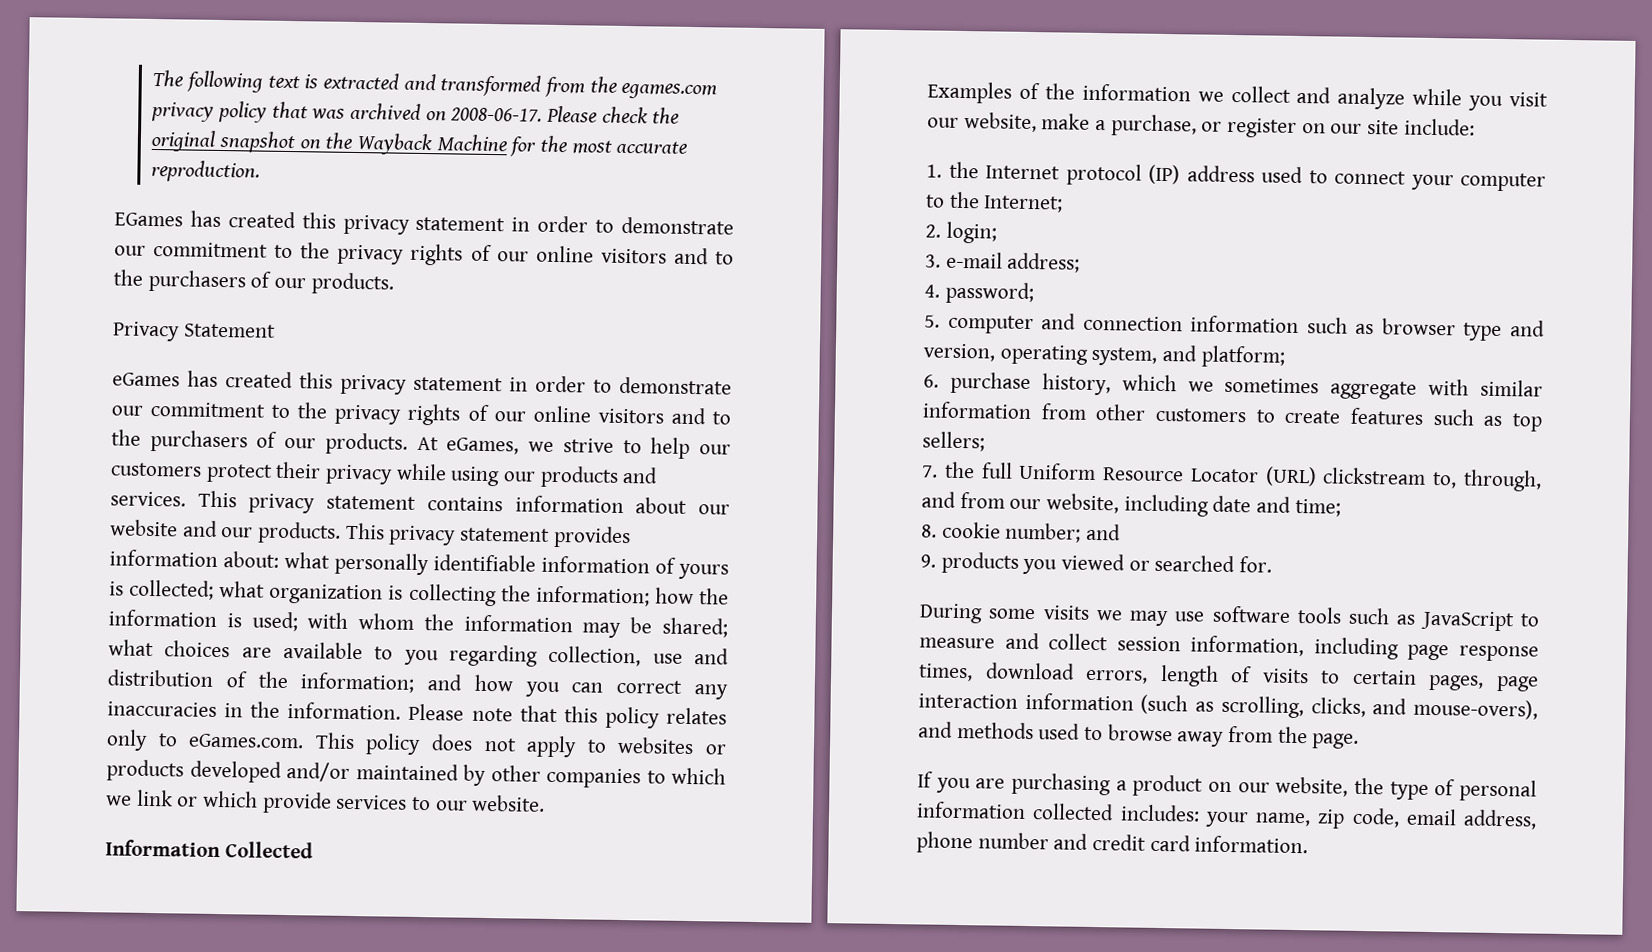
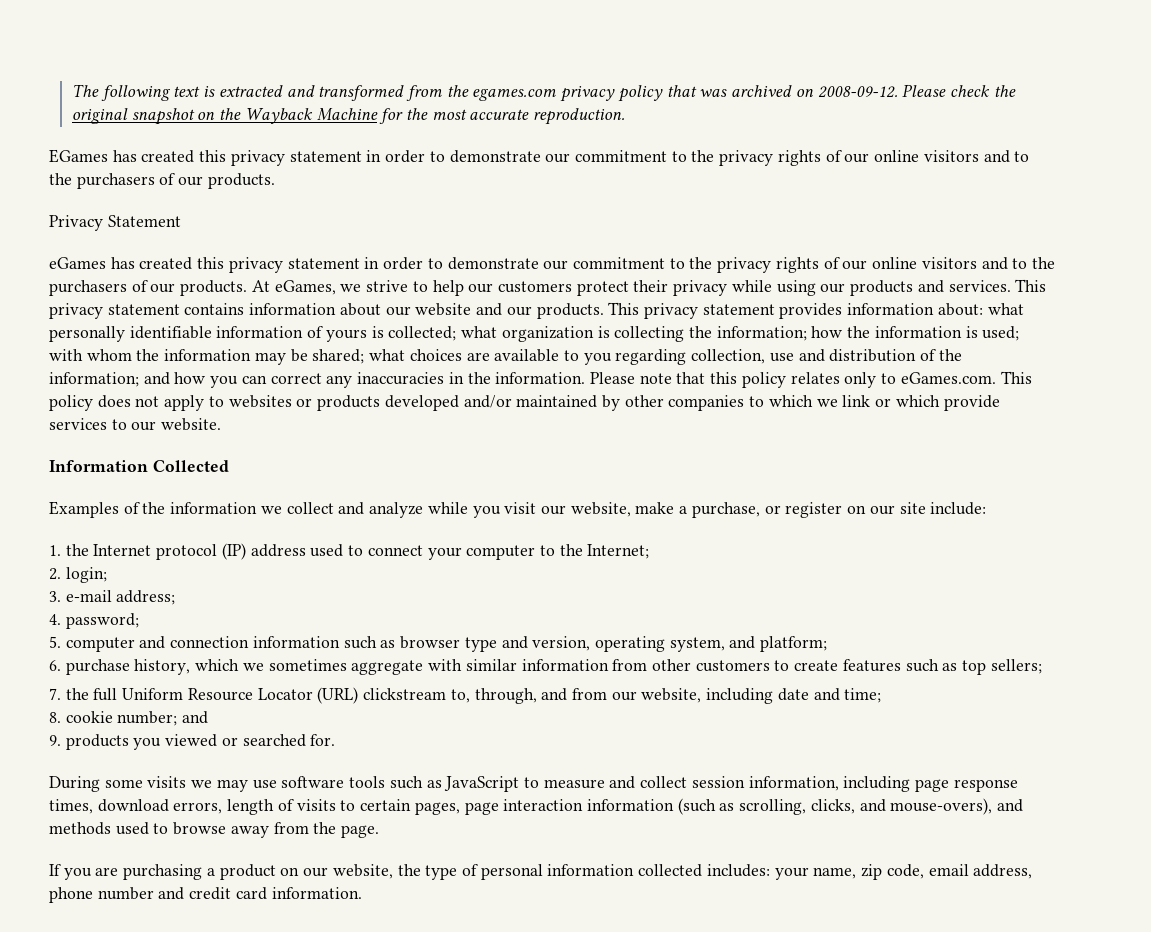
[450,107,543,122] 2008-06-17. -> [817,86,898,98] 2008-09-12.

